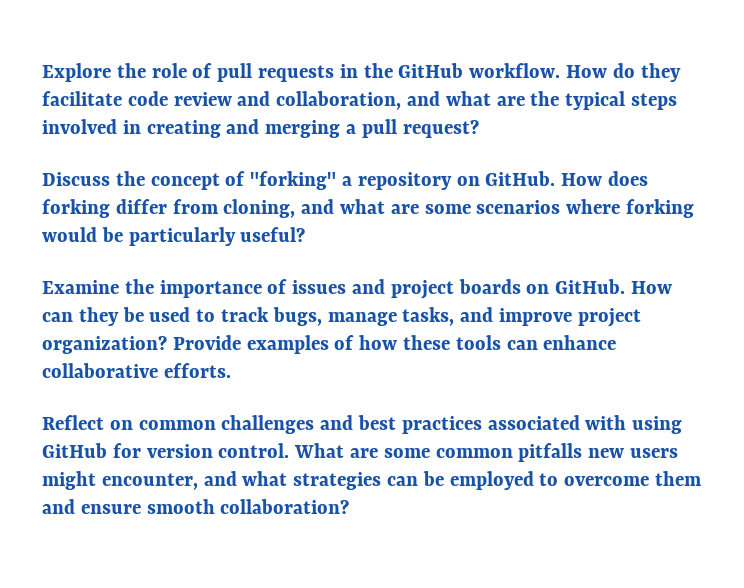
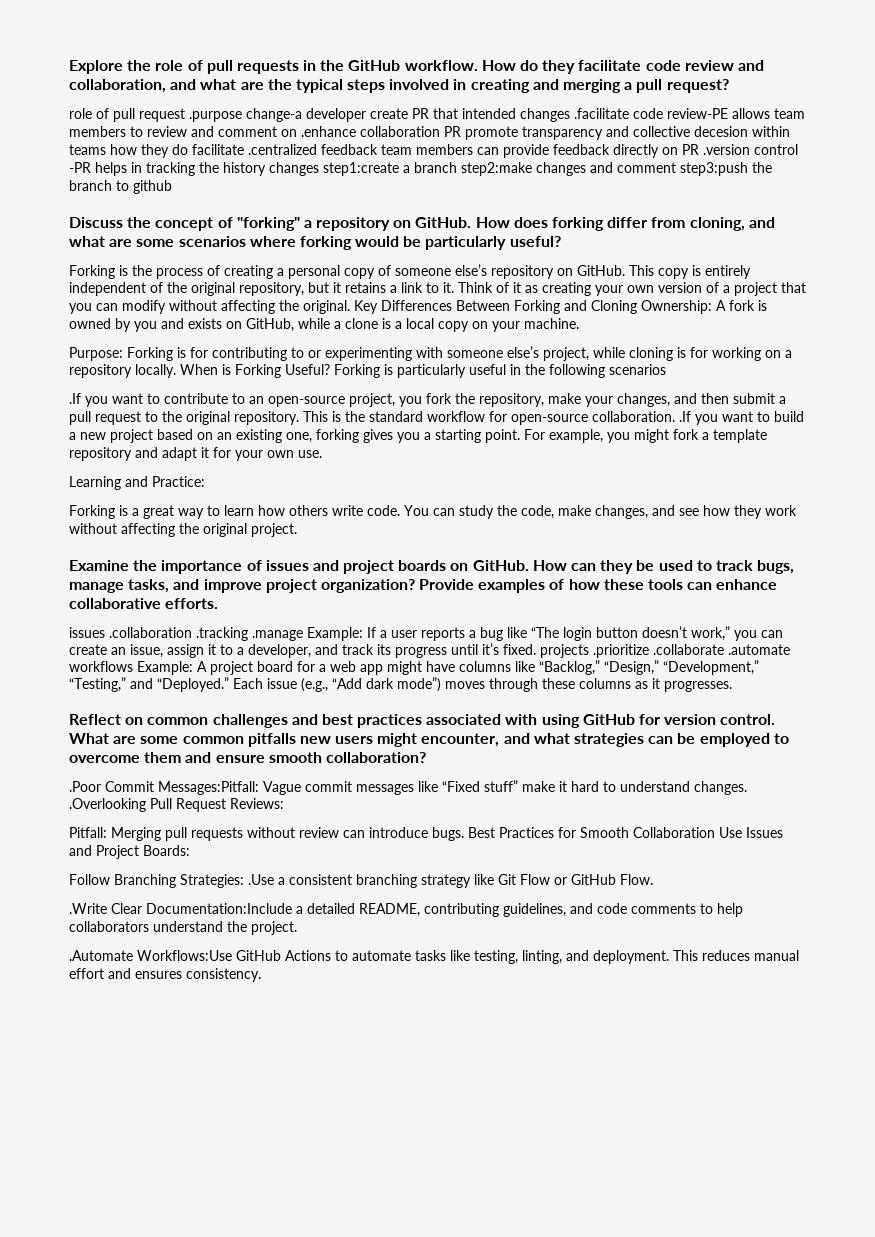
(479, 128) none -> [69,108,805,122] [69,126,790,140] [69,144,798,158] [69,162,772,176] [69,180,172,194] // role of pull request .purpose change-a developer create PR that intended changes .facilitate code review-PE allows team members to review and comment on .enhance collaboration PR promote transparency and collective decesion within teams how they do facilitate .centralized feedback team members can provide feedback directly on PR .version control -PR helps in tracking the history changes step1:create a branch step2:make changes and comment step3:push the branch to github
(306, 234) none -> [69,264,751,279] [69,282,806,296] [69,300,767,314] [69,318,579,332] [69,346,792,361] [69,364,666,378] [69,393,786,407] [69,411,804,425] [69,429,767,443] [69,447,322,461] [69,476,205,490] [69,505,797,519] [69,523,297,537] // Forking is the process of creating a personal copy of someone else’s repository on GitHub. This copy is entirely independent of the original repository, but it retains a link to it. Think of it as creating your own version of a project that you can modify without affecting the original. Key Differences Between Forking and Cloning Ownership: A fork is owned by you and exists on GitHub, while a clone is a local copy on your machine. // Purpose: Forking is for contributing to or experimenting with someone else’s project, while cloning is for working on a repository locally. When is Forking Useful? Forking is particularly useful in the following scenarios // .If you want to contribute to an open-source project, you fork the repository, make your changes, and then submit a pull request to the original repository. This is the standard workflow for open-source collaboration. .If you want to build a new project based on an existing one, forking gives you a starting point. For example, you might fork a template repository and adapt it for your own use. // Learning and Practice: // Forking is a great way to learn how others write code. You can study the code, make changes, and see how they work without affecting the original project.
(231, 370) none -> [69,626,783,641] [69,643,790,658] [69,660,759,675] [69,677,732,692] // issues .collaboration .tracking .manage Example: If a user reports a bug like “The login button doesn’t work,” you can create an issue, assign it to a developer, and track its progress until it’s fixed. projects .prioritize .collaborate .automate workflows Example: A project board for a web app might have columns like “Backlog,” “Design,” “Development,” “Testing,” and “Deployed.” Each issue (e.g., “Add dark mode”) moves through these columns as it progresses.
(350, 506) none -> [69,780,747,795] [69,798,284,812] [69,827,783,841] [69,845,190,859] [69,874,653,888] [69,903,743,917] [69,921,297,935] [69,950,799,964] [69,968,261,982] // .Poor Commit Messages:Pitfall: Vague commit messages like “Fixed stuff” make it hard to understand changes. .Overlooking Pull Request Reviews: // Pitfall: Merging pull requests without review can introduce bugs. Best Practices for Smooth Collaboration Use Issues and Project Boards: // Follow Branching Strategies: .Use a consistent branching strategy like Git Flow or GitHub Flow. // .Write Clear Documentation:Include a detailed README, contributing guidelines, and code comments to help collaborators understand the project. // .Automate Workflows:Use GitHub Actions to automate tasks like testing, linting, and deployment. This reduces manual effort and ensures consistency.

